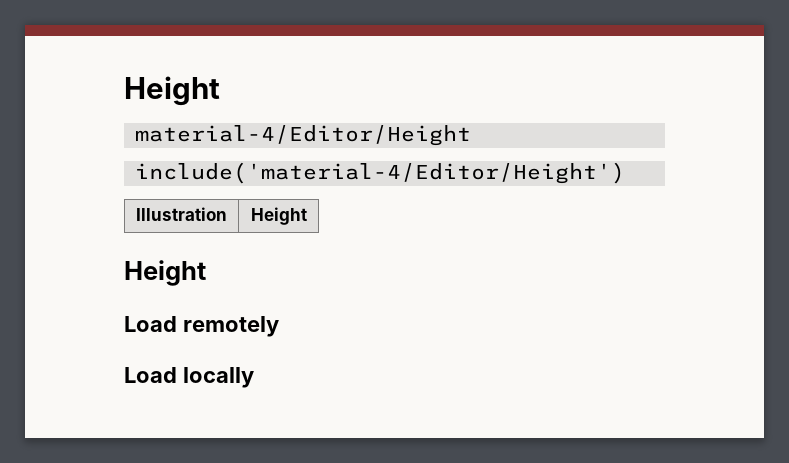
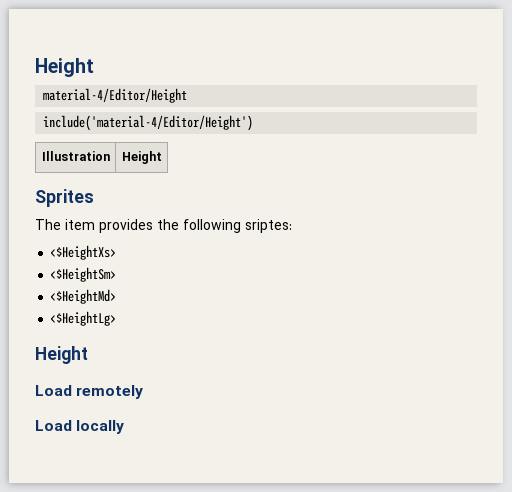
(307, 216) none -> [35,189,94,207] [35,219,292,233] [50,245,117,260] [50,267,117,282] [50,289,117,304] [50,311,117,326] // Sprites // The item provides the following sriptes: // <$HeightXs> // <$HeightSm> // <$HeightMd> // <$HeightLg>

